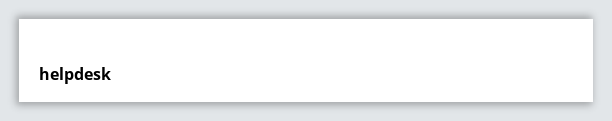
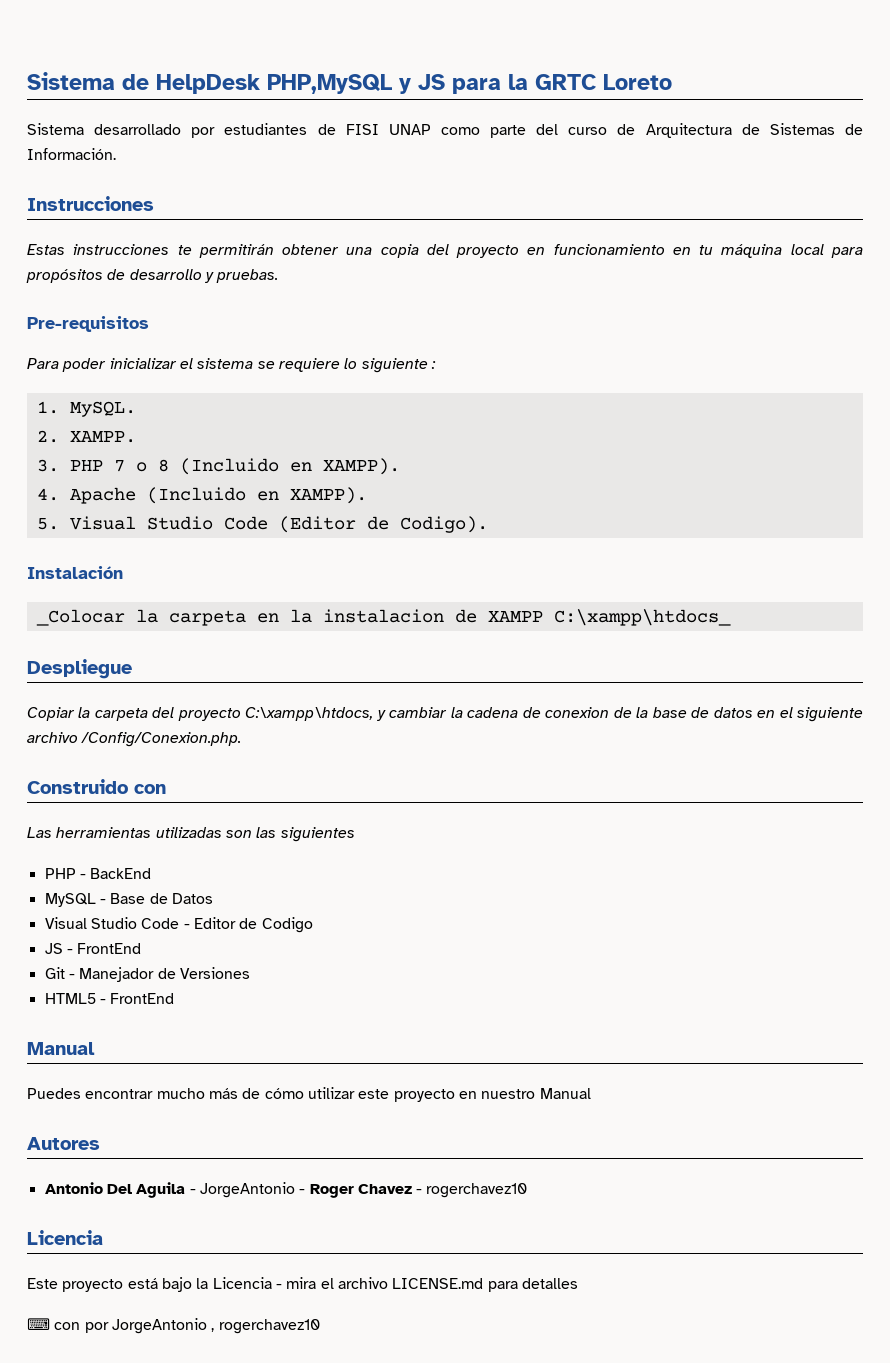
[39,67,111,84] helpdesk -> [27,72,672,94] [27,123,863,138] [27,148,116,160] [27,196,154,211] [27,244,863,258] [26,269,279,283] [27,316,149,332] [27,358,436,373] [36,401,136,417] [36,430,136,443] [36,458,400,475] [36,487,367,504] [36,516,488,533] [27,566,123,579] [35,609,731,626] [27,659,132,679] [27,707,864,722] [27,732,242,747] [27,779,166,794] [27,827,355,842] [44,868,152,879] [44,893,213,907] [44,917,313,933] [44,943,142,954] [44,967,250,982] [44,993,175,1004] [27,1042,95,1055] [27,1087,591,1102] [27,1137,100,1150] [44,1182,528,1198] [27,1230,103,1245] [27,1277,578,1292] [27,1318,320,1334] Sistema de HelpDesk PHP,MySQL y JS para la GRTC Loreto // Sistema desarrollado por estudiantes de FISI UNAP como parte del curso de Arquitectura de Sistemas de Información. // Instrucciones // Estas instrucciones te permitirán obtener una copia del proyecto en funcionamiento en tu máquina local para propósitos de desarrollo y pruebas. // Pre-requisitos // Para poder inicializar el sistema se requiere lo siguiente : // 1. MySQL. // 2. XAMPP. // 3. PHP 7 o 8 (Incluido en XAMPP). // 4. Apache (Incluido en XAMPP). // 5. Visual Studio Code (Editor de Codigo). // Instalación // _Colocar la carpeta en la instalacion de XAMPP C:\xampp\htdocs_ // Despliegue // Copiar la carpeta del proyecto C:\xampp\htdocs, y cambiar la cadena de conexion de la base de datos en el siguiente archivo /Config/Conexion.php. // Construido con // Las herramientas utilizadas son las siguientes // PHP - BackEnd // MySQL - Base de Datos // Visual Studio Code - Editor de Codigo // JS - FrontEnd // Git - Manejador de Versiones // HTML5 - FrontEnd // Manual // Puedes encontrar mucho más de cómo utilizar este proyecto en nuestro Manual // Autores // Antonio Del Aguila - JorgeAntonio - Roger Chavez - rogerchavez10 // Licencia // Este proyecto está bajo la Licencia - mira el archivo LICENSE.md para detalles // ⌨ con por JorgeAntonio , rogerchavez10

